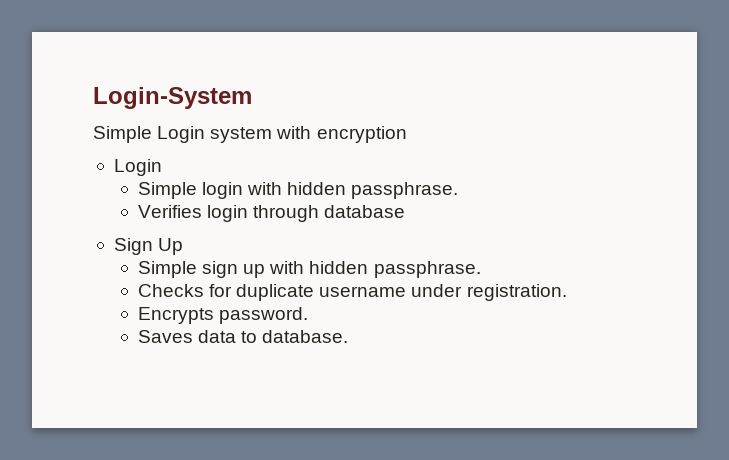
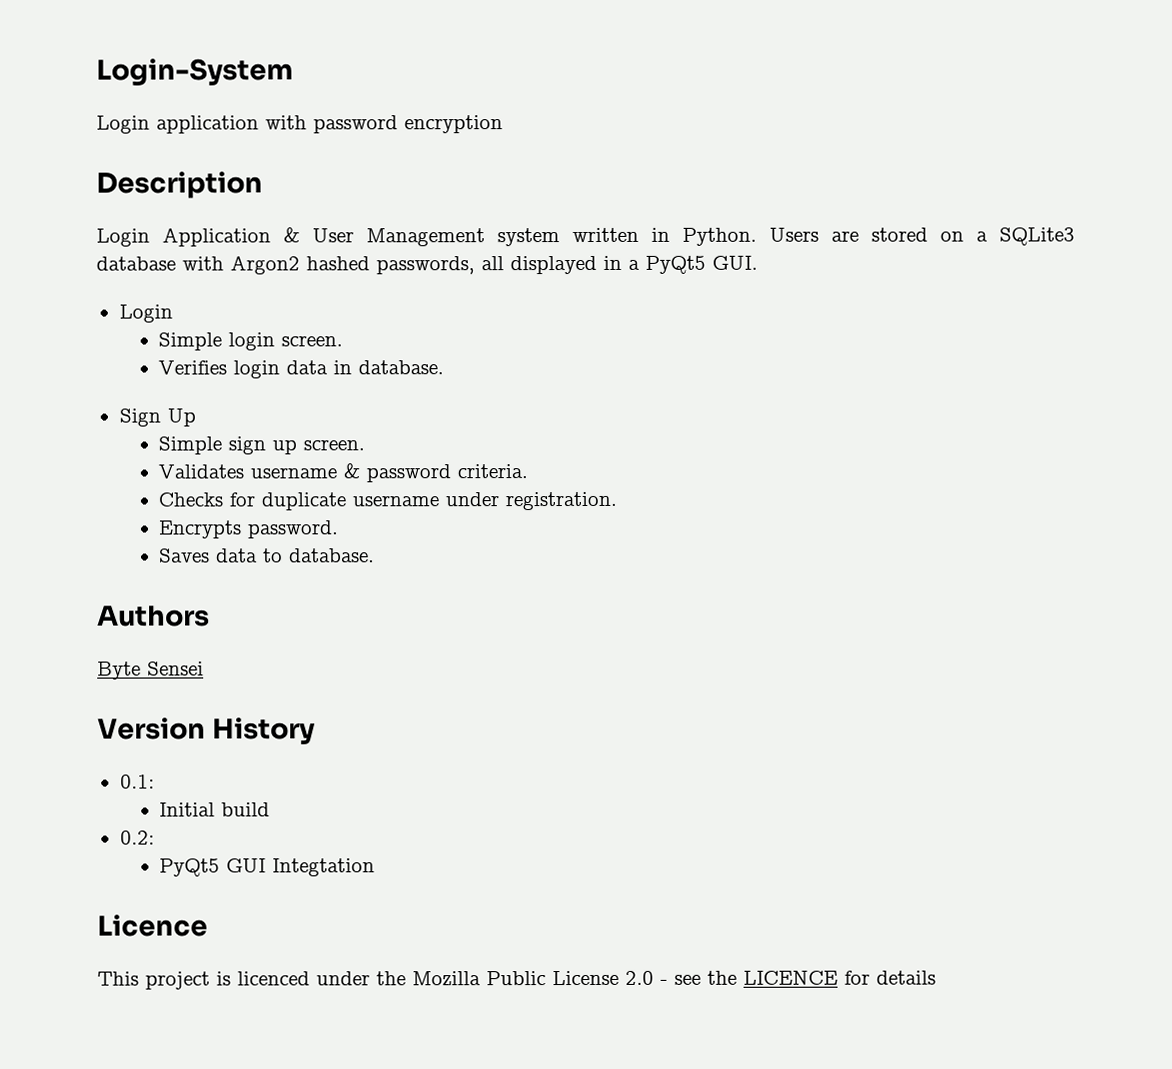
[93,126,407,143] Simple Login system with encryption -> [96,115,503,134] [96,171,263,199] [96,227,1075,247] [96,255,758,275] Login application with password encryption // Description // Login Application & User Management system written in Python. Users are stored on a SQLite3 database with Argon2 hashed passwords, all displayed in a PyQt5 GUI.
[247,182,459,199] with hidden passphrase. -> [281,335,344,347] screen.
[253,205,406,222] through database -> [286,360,445,375] data in database.
[269,261,481,278] with hidden passphrase. -> [303,439,366,451] [158,463,529,483] screen. // Validates username & password criteria.
(349, 336) none -> [97,605,210,627] [97,661,204,680] [97,717,317,745] [119,774,155,789] [159,802,271,817] [119,830,155,845] [159,858,376,877] [97,914,208,937] [97,970,936,990] // Authors // Byte Sensei // Version History // 0.1: // Initial build // 0.2: // PyQt5 GUI Integtation // Licence // This project is licenced under the Mozilla Public License 2.0 - see the LICENCE for details

